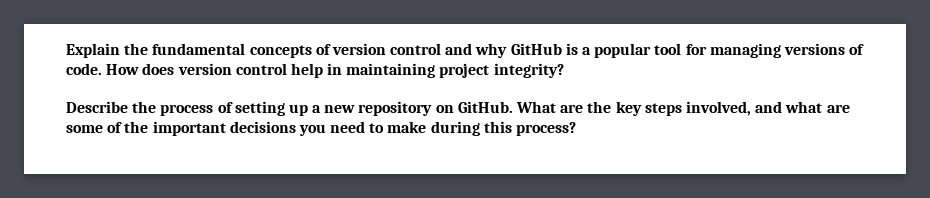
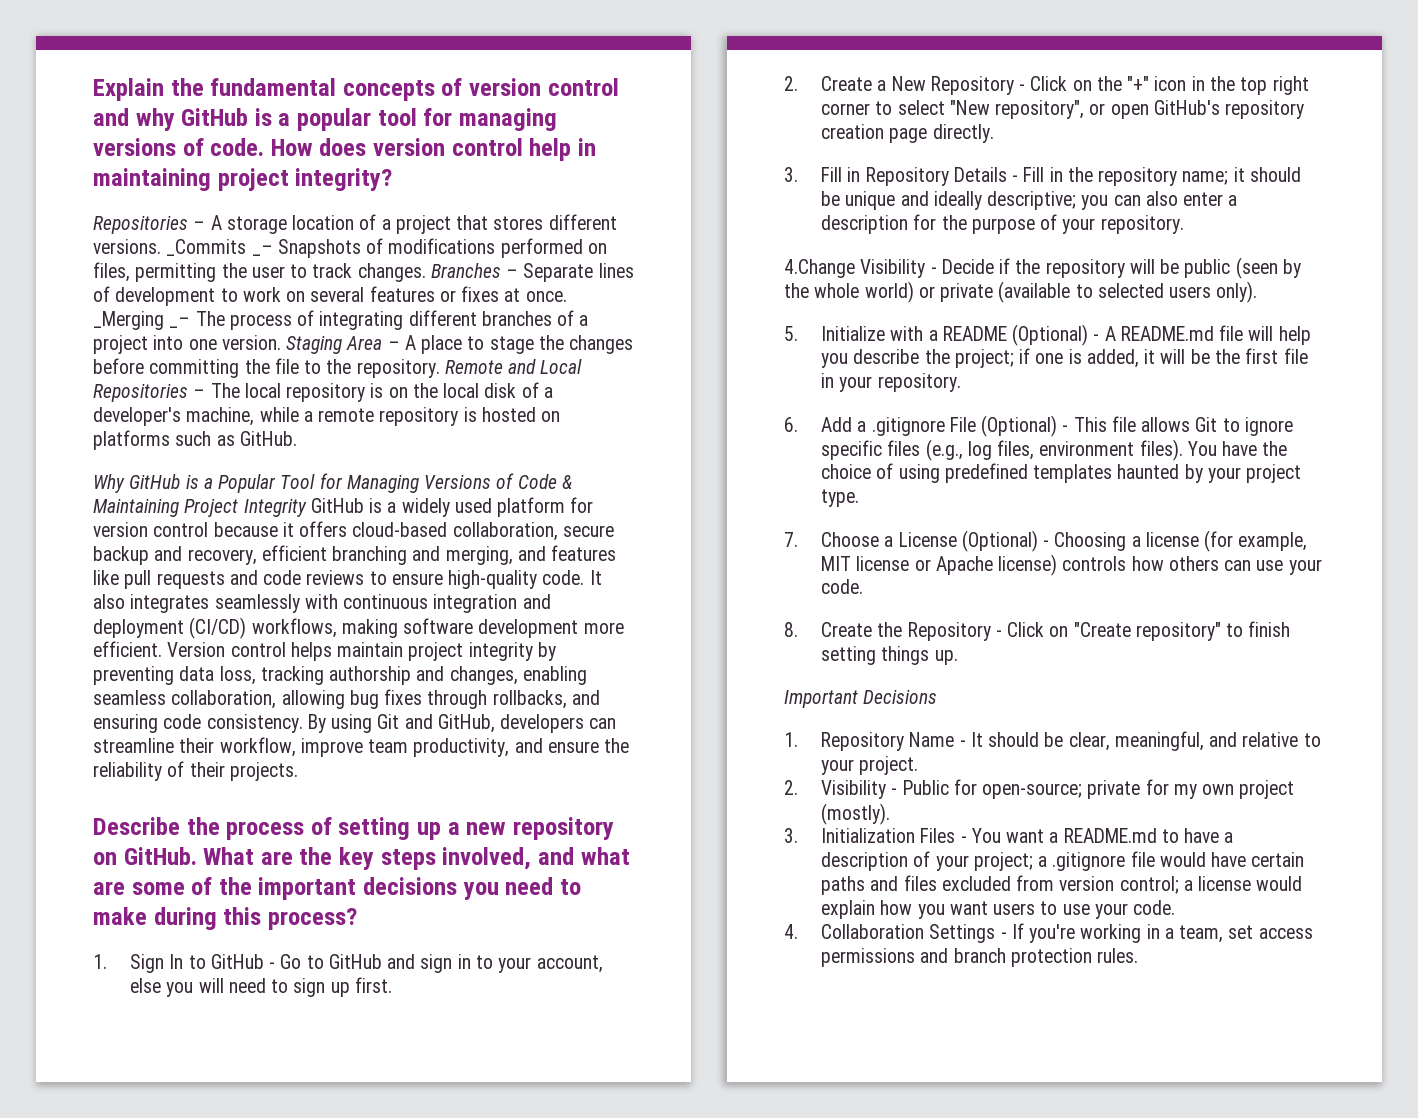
(564, 70) none -> [93,214,617,234] [93,238,607,258] [93,262,634,282] [93,286,567,306] [93,310,589,330] [93,335,634,354] [93,358,583,378] [93,382,553,402] [93,407,561,426] [93,430,297,450] [93,473,572,493] [93,497,594,517] [93,521,614,541] [93,545,617,565] [93,570,602,589] [93,594,551,613] [93,617,624,639] [93,641,556,661] [93,666,587,685] [93,689,600,709] [93,714,617,733] [93,737,630,757] [93,761,298,781] // Repositories – A storage location of a project that stores different versions. _Commits _– Snapshots of modifications performed on files, permitting the user to track changes. Branches – Separate lines of development to work on several features or fixes at once. _Merging _– The process of integrating different branches of a project into one version. Staging Area – A place to stage the changes before committing the file to the repository. Remote and Local Repositories – The local repository is on the local disk of a developer's machine, while a remote repository is hosted on platforms such as GitHub. // Why GitHub is a Popular Tool for Managing Versions of Code & Maintaining Project Integrity GitHub is a widely used platform for version control because it offers cloud-based collaboration, secure backup and recovery, efficient branching and merging, and features like pull requests and code reviews to ensure high-quality code. It also integrates seamlessly with continuous integration and deployment (CI/CD) workflows, making software development more efficient. Version control helps maintain project integrity by preventing data loss, tracking authorship and changes, enabling seamless collaboration, allowing bug fixes through rollbacks, and ensuring code consistency. By using Git and GitHub, developers can streamline their workflow, improve team productivity, and ensure the reliability of their projects.
(577, 129) none -> [93,954,603,973] [130,977,392,997] [784,76,1309,95] [821,100,1305,119] [821,124,994,143] [784,167,1302,186] [821,191,1238,210] [821,214,1184,234] [784,257,1301,279] [784,281,1258,303] [784,324,1311,346] [821,348,1308,368] [821,373,961,392] [784,415,1294,437] [821,439,1288,461] [821,463,1302,483] [821,489,860,507] [784,530,1308,552] [821,554,1322,576] [821,579,864,594] [784,621,1291,641] [821,646,958,665] [784,689,938,708] [784,731,1321,751] [821,756,919,775] [784,779,1295,799] [821,803,891,825] [784,828,1234,843] [821,851,1305,871] [821,875,1303,895] [821,900,1176,919] [784,923,1313,943] [821,948,1139,967] // 1. Sign In to GitHub - Go to GitHub and sign in to your account, else you will need to sign up first. // 2. Create a New Repository - Click on the "+" icon in the top right corner to select "New repository", or open GitHub's repository creation page directly. // 3. Fill in Repository Details - Fill in the repository name; it should be unique and ideally descriptive; you can also enter a description for the purpose of your repository. // 4.Change Visibility - Decide if the repository will be public (seen by the whole world) or private (available to selected users only). // 5. Initialize with a README (Optional) - A README.md file will help you describe the project; if one is added, it will be the first file in your repository. // 6. Add a .gitignore File (Optional) - This file allows Git to ignore specific files (e.g., log files, environment files). You have the choice of using predefined templates haunted by your project type. // 7. Choose a License (Optional) - Choosing a license (for example, MIT license or Apache license) controls how others can use your code. // 8. Create the Repository - Click on "Create repository" to finish setting things up. // Important Decisions // 1. Repository Name - It should be clear, meaningful, and relative to your project. // 2. Visibility - Public for open-source; private for my own project (mostly). // 3. Initialization Files - You want a README.md to have a description of your project; a .gitignore file would have certain paths and files excluded from version control; a license would explain how you want users to use your code. // 4. Collaboration Settings - If you're working in a team, set access permissions and branch protection rules.

